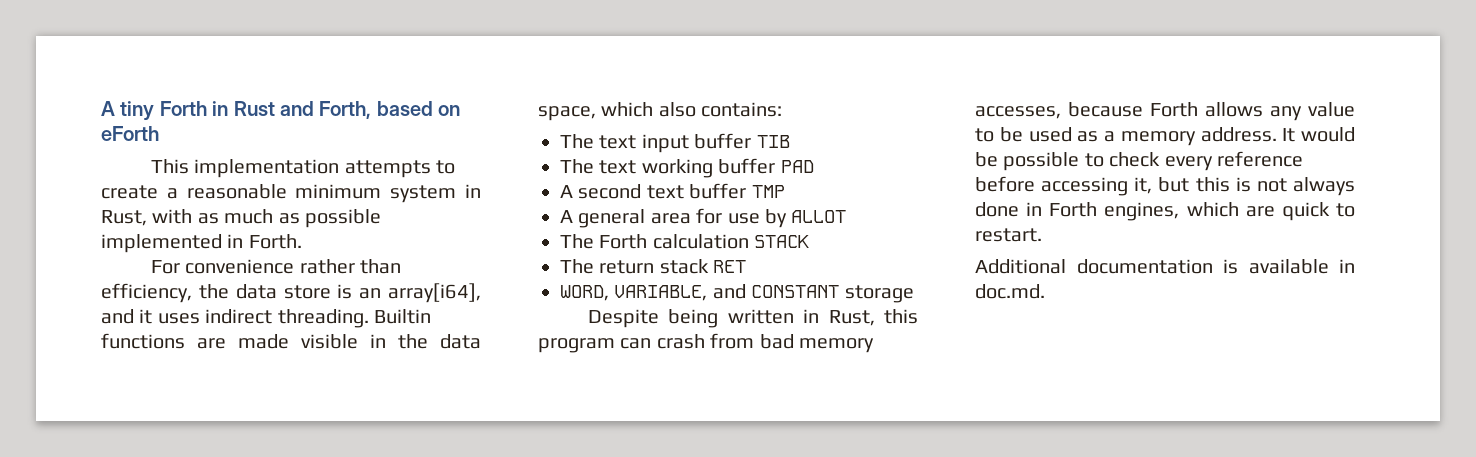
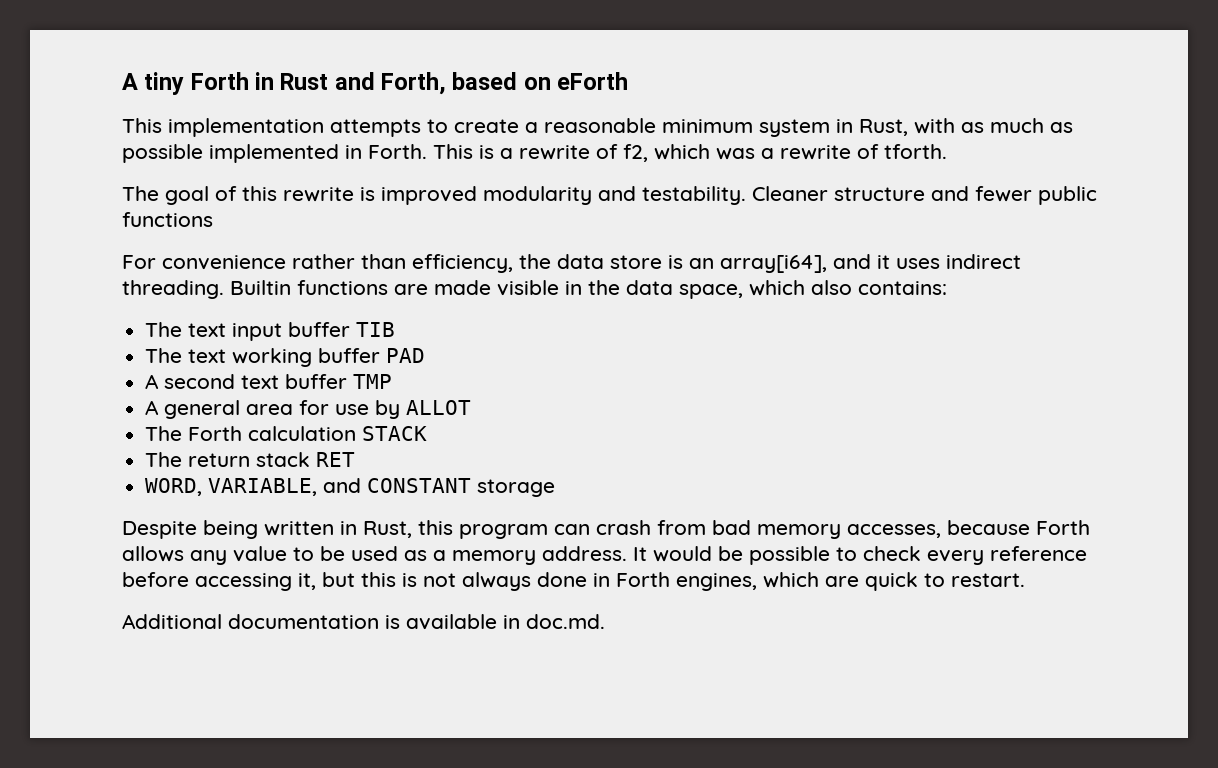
(302, 241) none -> [433,144,947,162] [122,186,1097,205] [122,212,213,227] This is a rewrite of f2, which was a rewrite of tforth. // The goal of this rewrite is improved modularity and testability. Cleaner structure and fewer public functions

